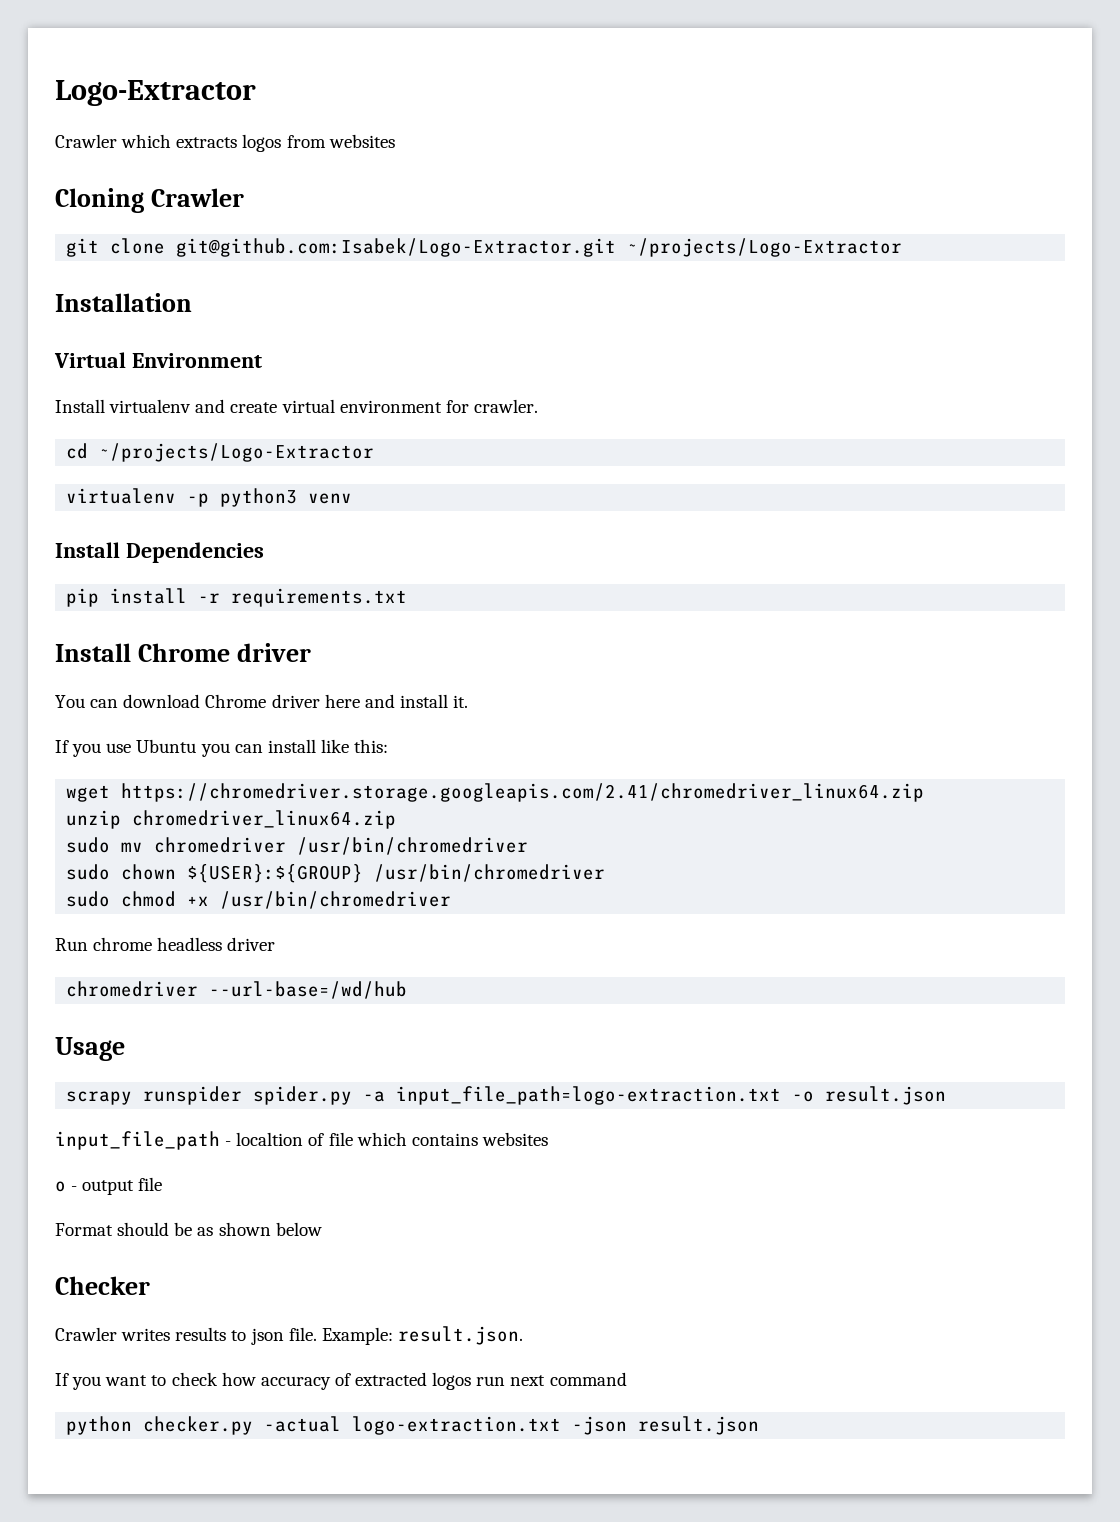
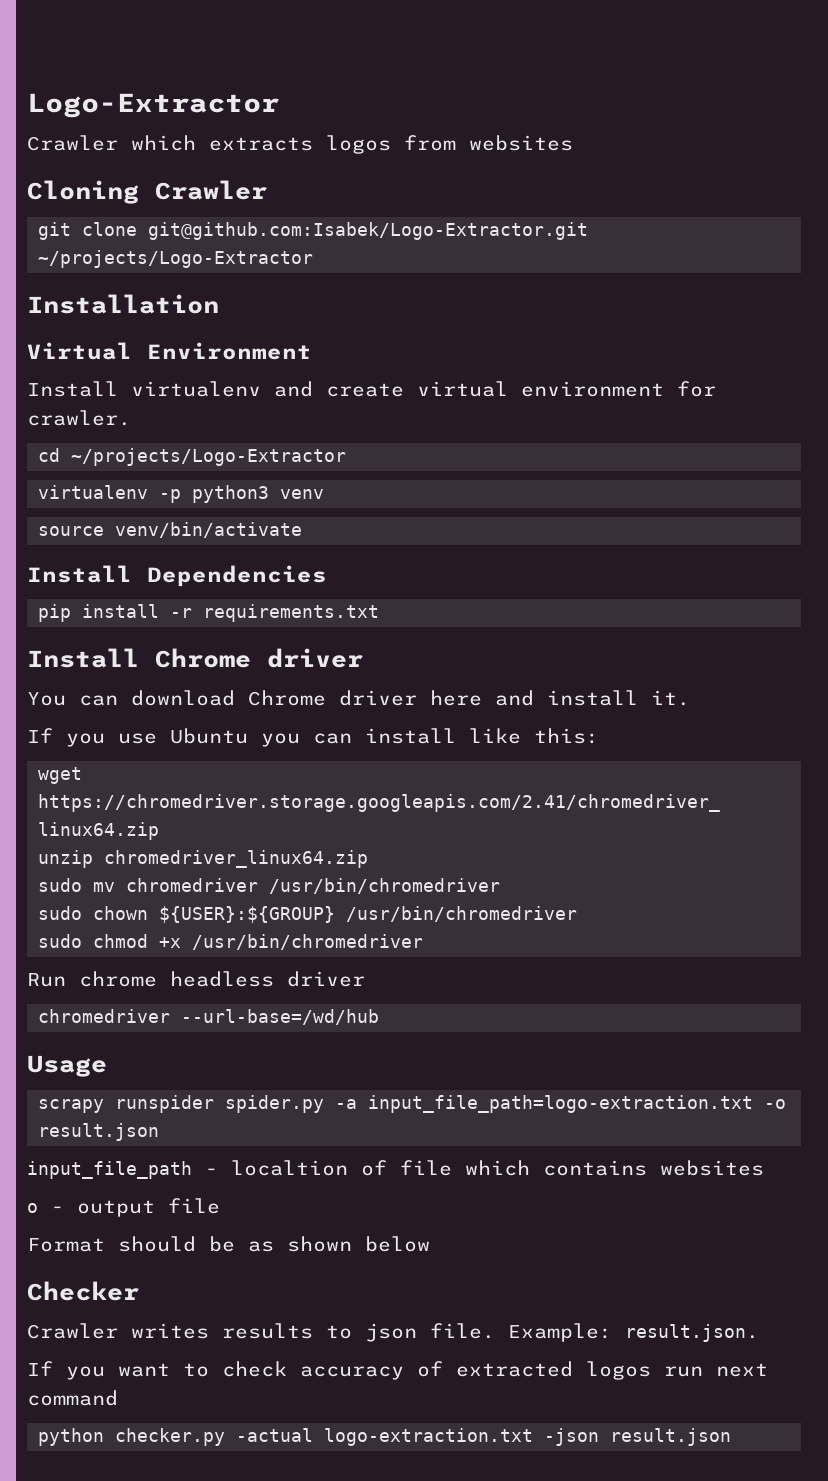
(353, 498) none -> [38,522,303,538] // source venv/bin/activate
[221,1372,256,1386] how -> (287, 1369) none

